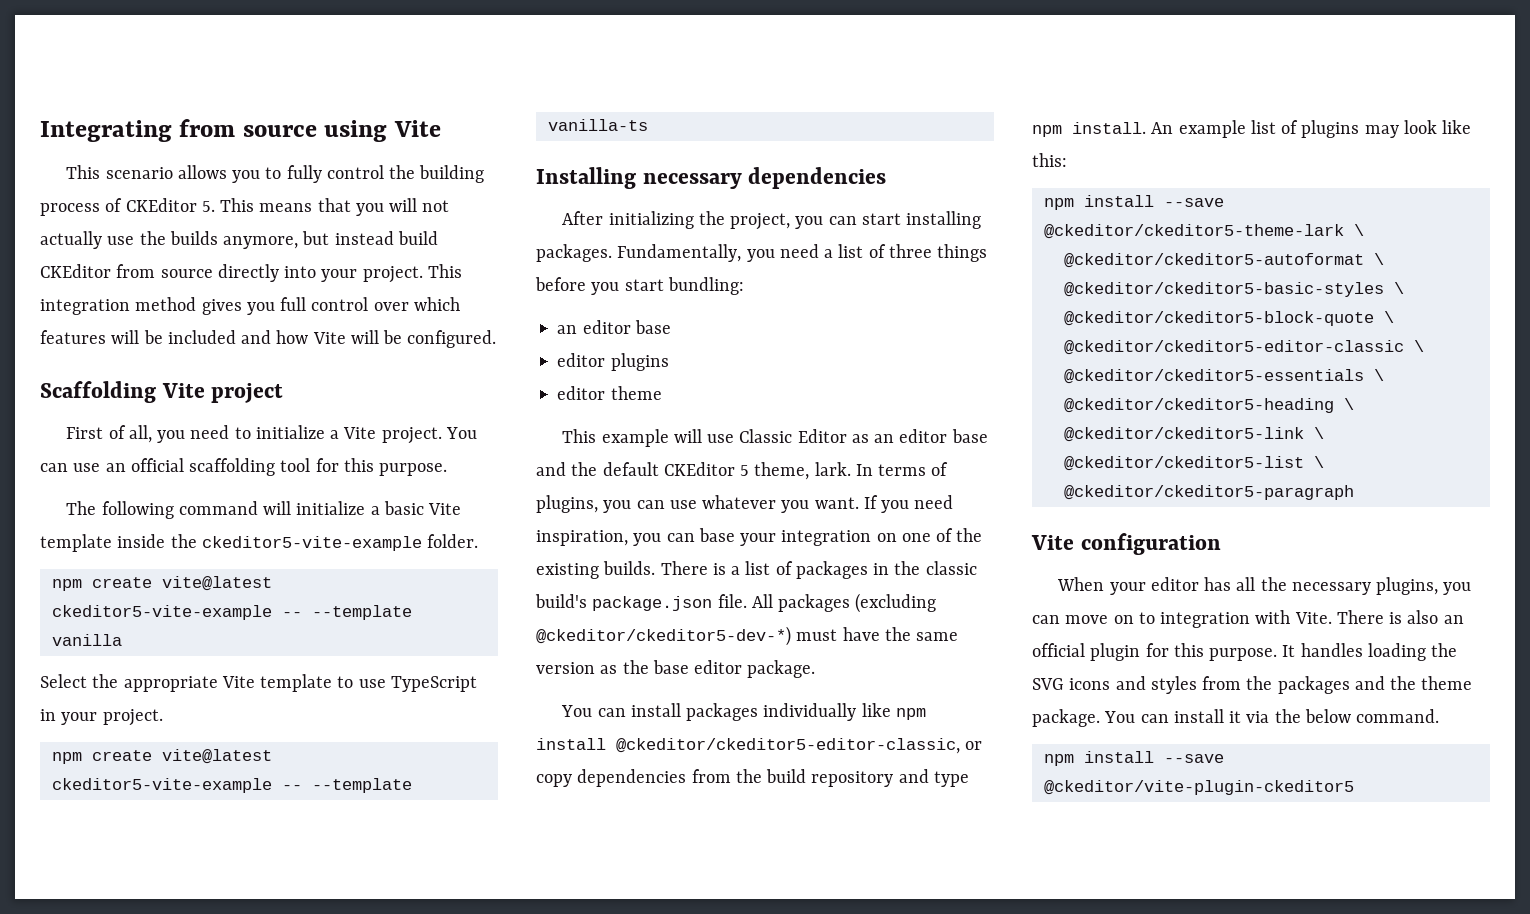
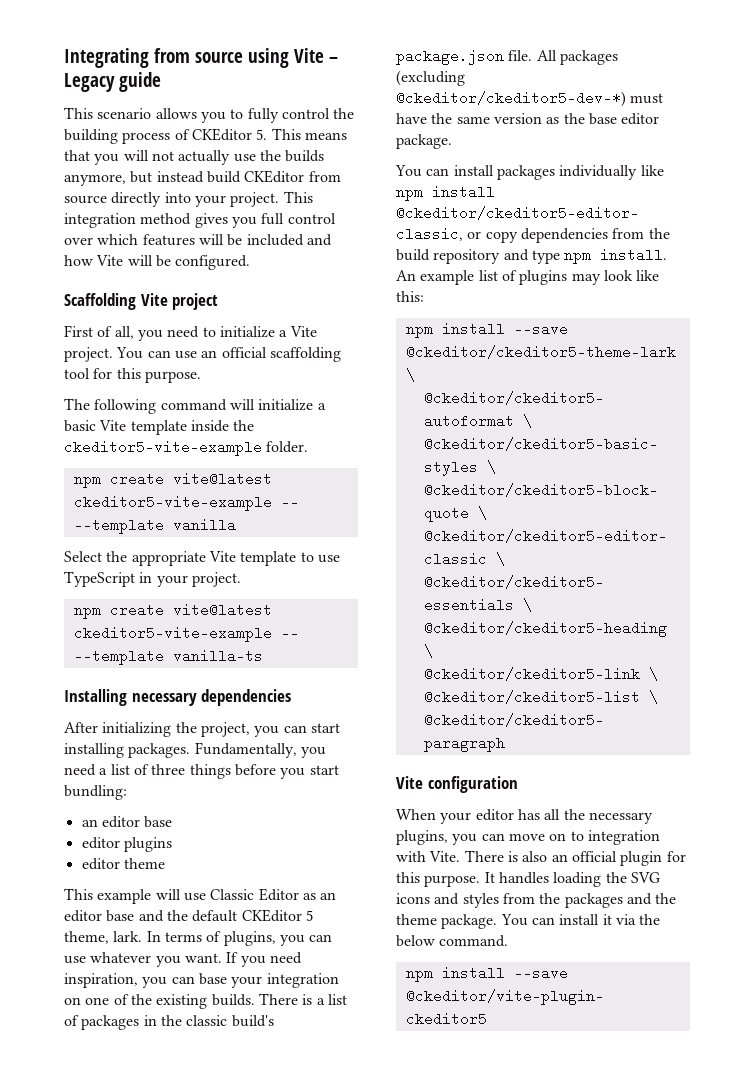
(441, 128) none -> [329,57,338,63] [64,72,161,92] – Legacy guide

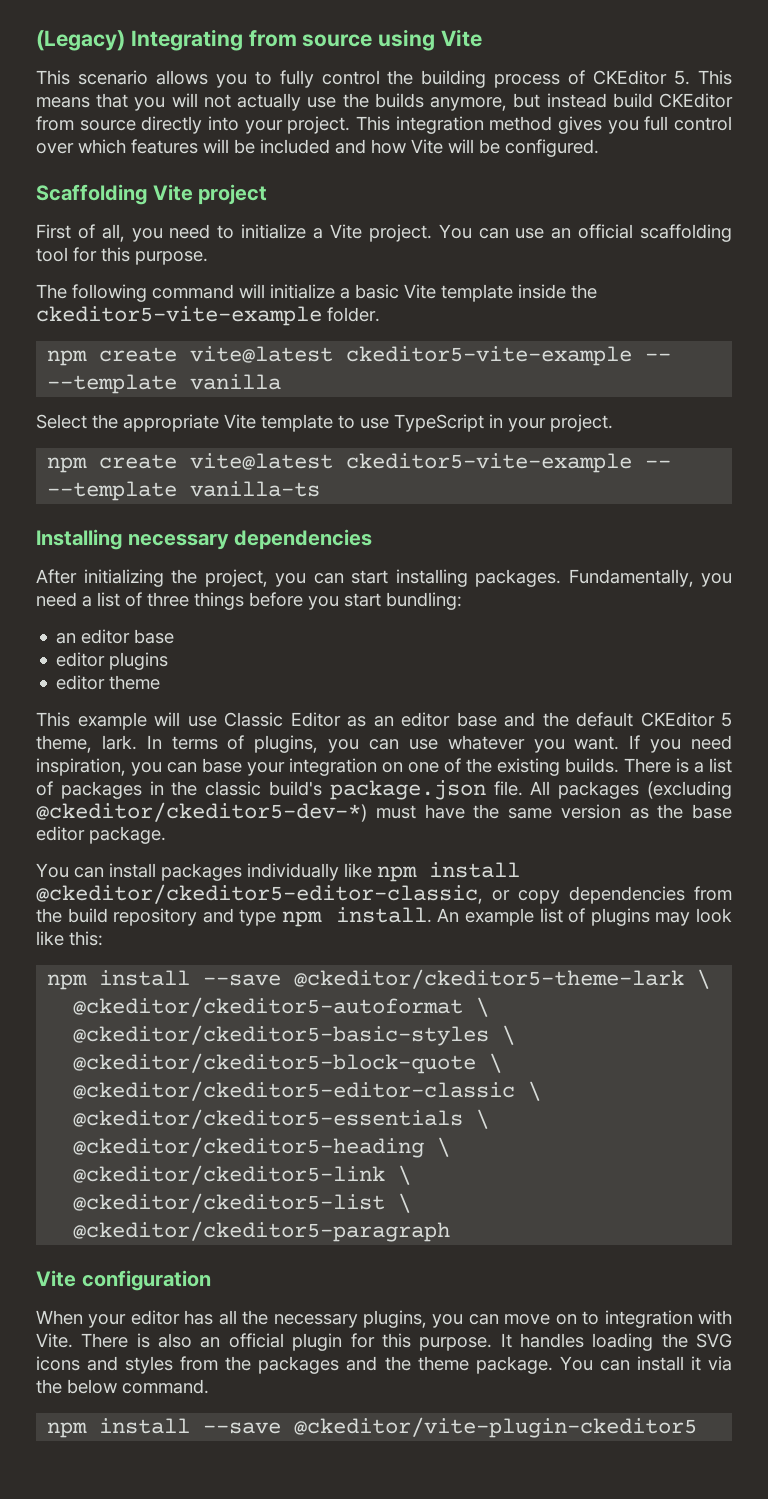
(64, 58) none -> [36,30,125,51] (Legacy)
[329,57,338,63] [64,72,161,92] – Legacy guide -> (483, 38) none

